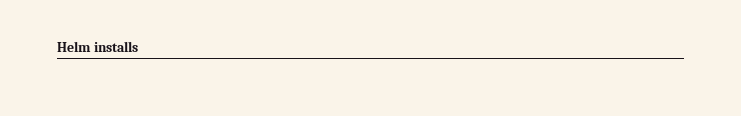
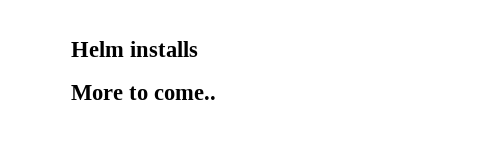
(138, 46) none -> [71,85,217,100] // More to come..

